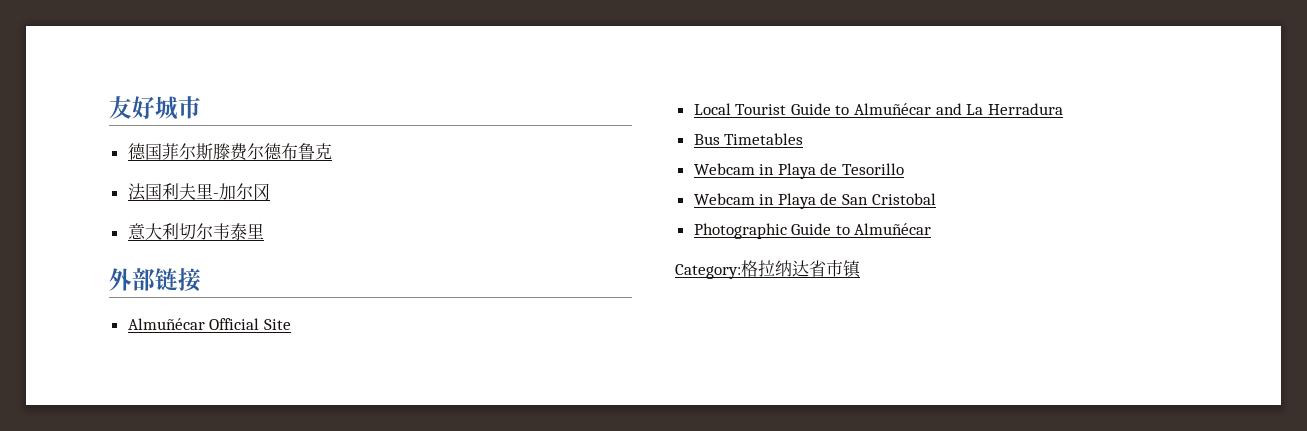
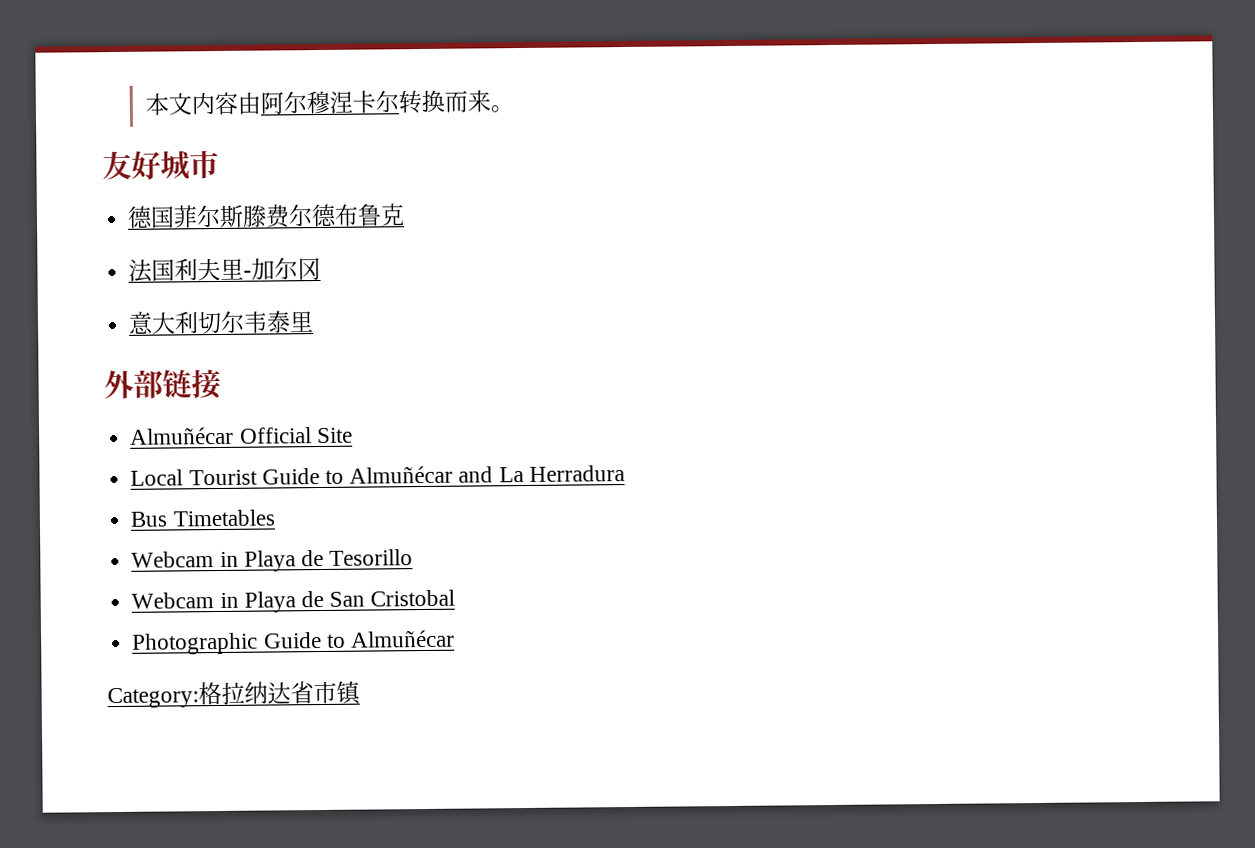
(109, 107) none -> [145,89,515,116] 本文内容由阿尔穆涅卡尔转换而来。 //

